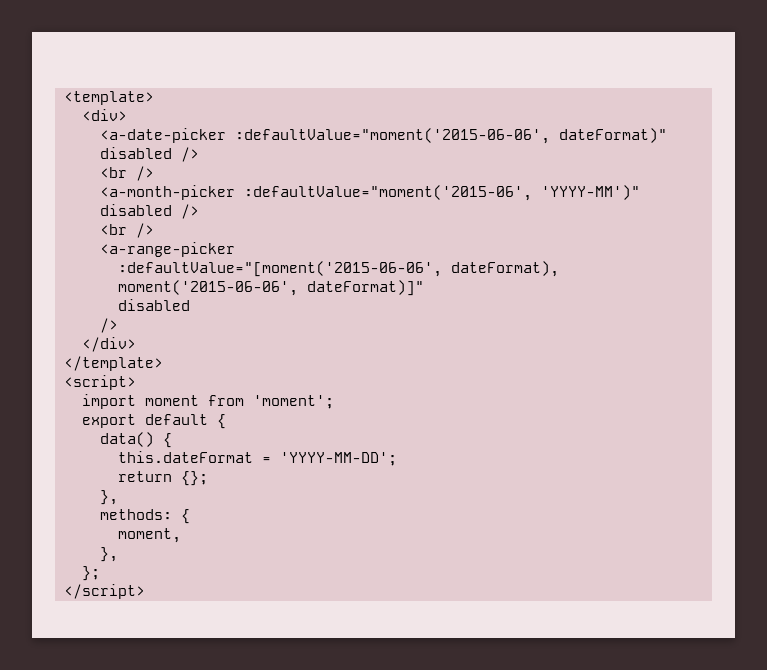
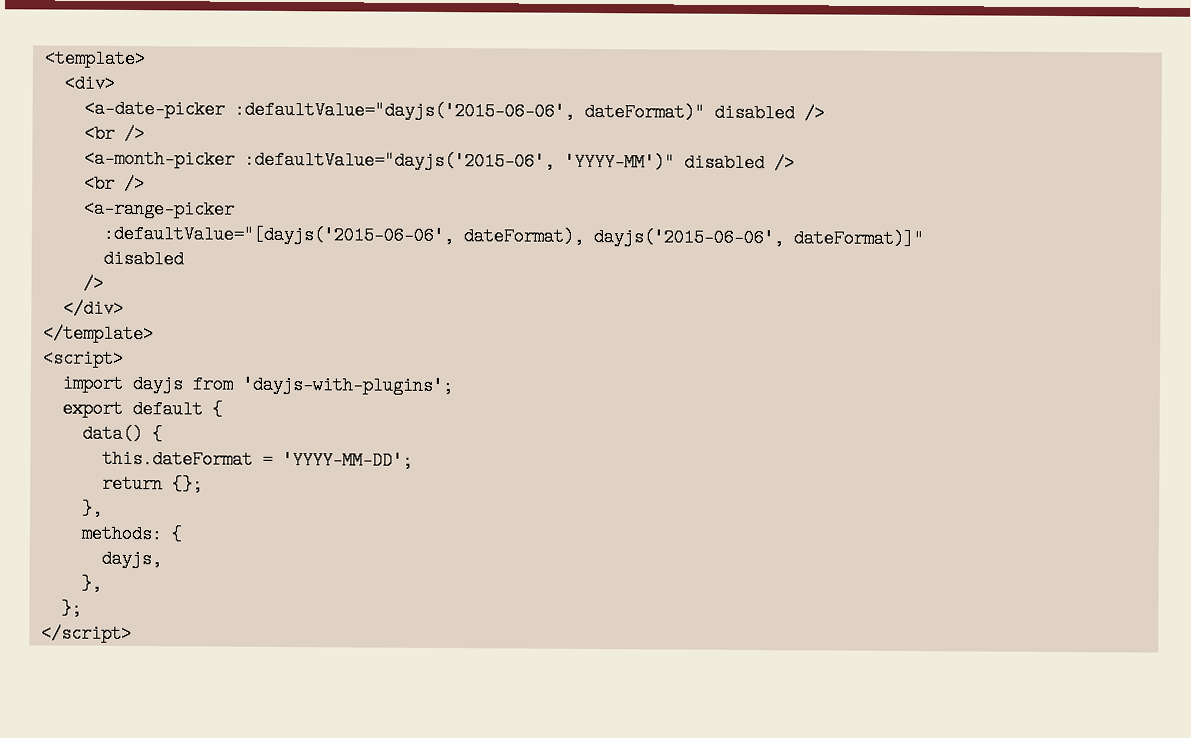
[235,128,551,144] :defaultValue="moment('2015-06-06', -> [233,100,575,121] :defaultValue="dayjs('2015-06-06',
[244,185,533,201] :defaultValue="moment('2015-06', -> [243,150,555,171] :defaultValue="dayjs('2015-06',
[118,261,560,277] [118,280,299,296] :defaultValue="[moment('2015-06-06', dateFormat), moment('2015-06-06', -> [102,224,784,248] :defaultValue="[dayjs('2015-06-06', dateFormat), dayjs('2015-06-06',
[145,395,335,409] moment from 'moment'; -> [131,375,453,396] dayjs from 'dayjs-with-plugins';
[118,528,182,543] moment, -> [100,549,162,569] dayjs,

